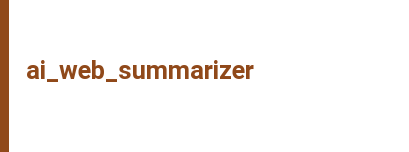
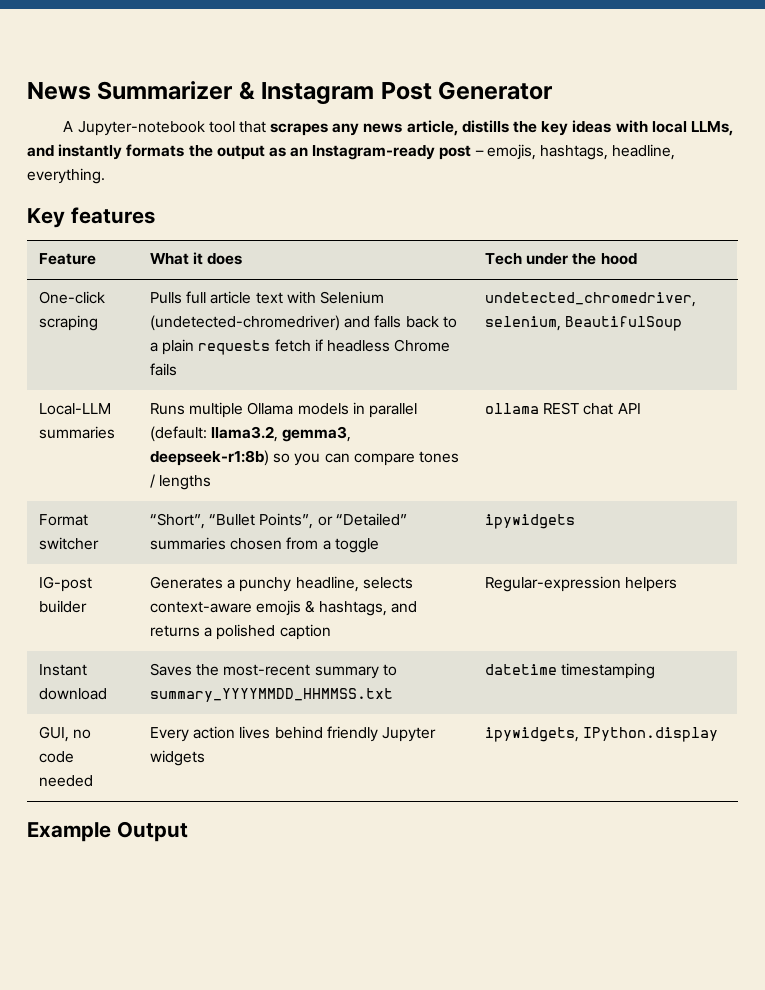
[26,60,254,82] ai_web_summarizer -> [27,81,554,105] [63,120,733,136] [27,144,676,160] [27,168,105,184] [27,207,155,228] [39,253,97,265] [150,252,243,265] [485,253,637,265] [39,291,106,304] [39,315,99,331] [150,291,384,304] [150,315,457,331] [150,339,451,355] [150,363,178,376] [485,292,697,307] [485,316,683,331] [39,403,112,415] [39,426,116,439] [150,402,417,418] [150,426,352,442] [150,450,459,466] [150,474,212,490] [485,402,641,415] [39,514,89,526] [39,537,100,550] [150,513,407,529] [150,537,379,553] [485,514,576,529] [39,576,93,592] [39,600,88,613] [150,576,413,592] [150,600,417,616] [150,624,331,640] [485,576,678,592] [39,664,88,676] [39,688,108,700] [150,663,397,679] [150,688,394,702] [485,663,656,679] [39,726,92,742] [39,751,75,763] [39,775,94,787] [150,726,436,742] [150,750,206,766] [485,727,719,742] [27,821,188,842] News Summarizer & Instagram Post Generator // A Jupyter-notebook tool that scrapes any news article, distills the key ideas with local LLMs, and instantly formats the output as an Instagram-ready post – emojis, hashtags, headline, everything. // Key features // Feature | What it does | Tech under the hood // One-click scraping | Pulls full article text with Selenium (undetected-chromedriver) and falls back to a plain requests fetch if headless Chrome fails | undetected_chromedriver, selenium, BeautifulSoup // Local-LLM summaries | Runs multiple Ollama models in parallel (default: llama3.2, gemma3, deepseek-r1:8b) so you can compare tones / lengths | ollama REST chat API // Format switcher | “Short”, “Bullet Points”, or “Detailed” summaries chosen from a toggle | ipywidgets // IG-post builder | Generates a punchy headline, selects context-aware emojis & hashtags, and returns a polished caption | Regular-expression helpers // Instant download | Saves the most-recent summary to summary_YYYYMMDD_HHMMSS.txt | datetime timestamping // GUI, no code needed | Every action lives behind friendly Jupyter widgets | ipywidgets, IPython.display // Example Output

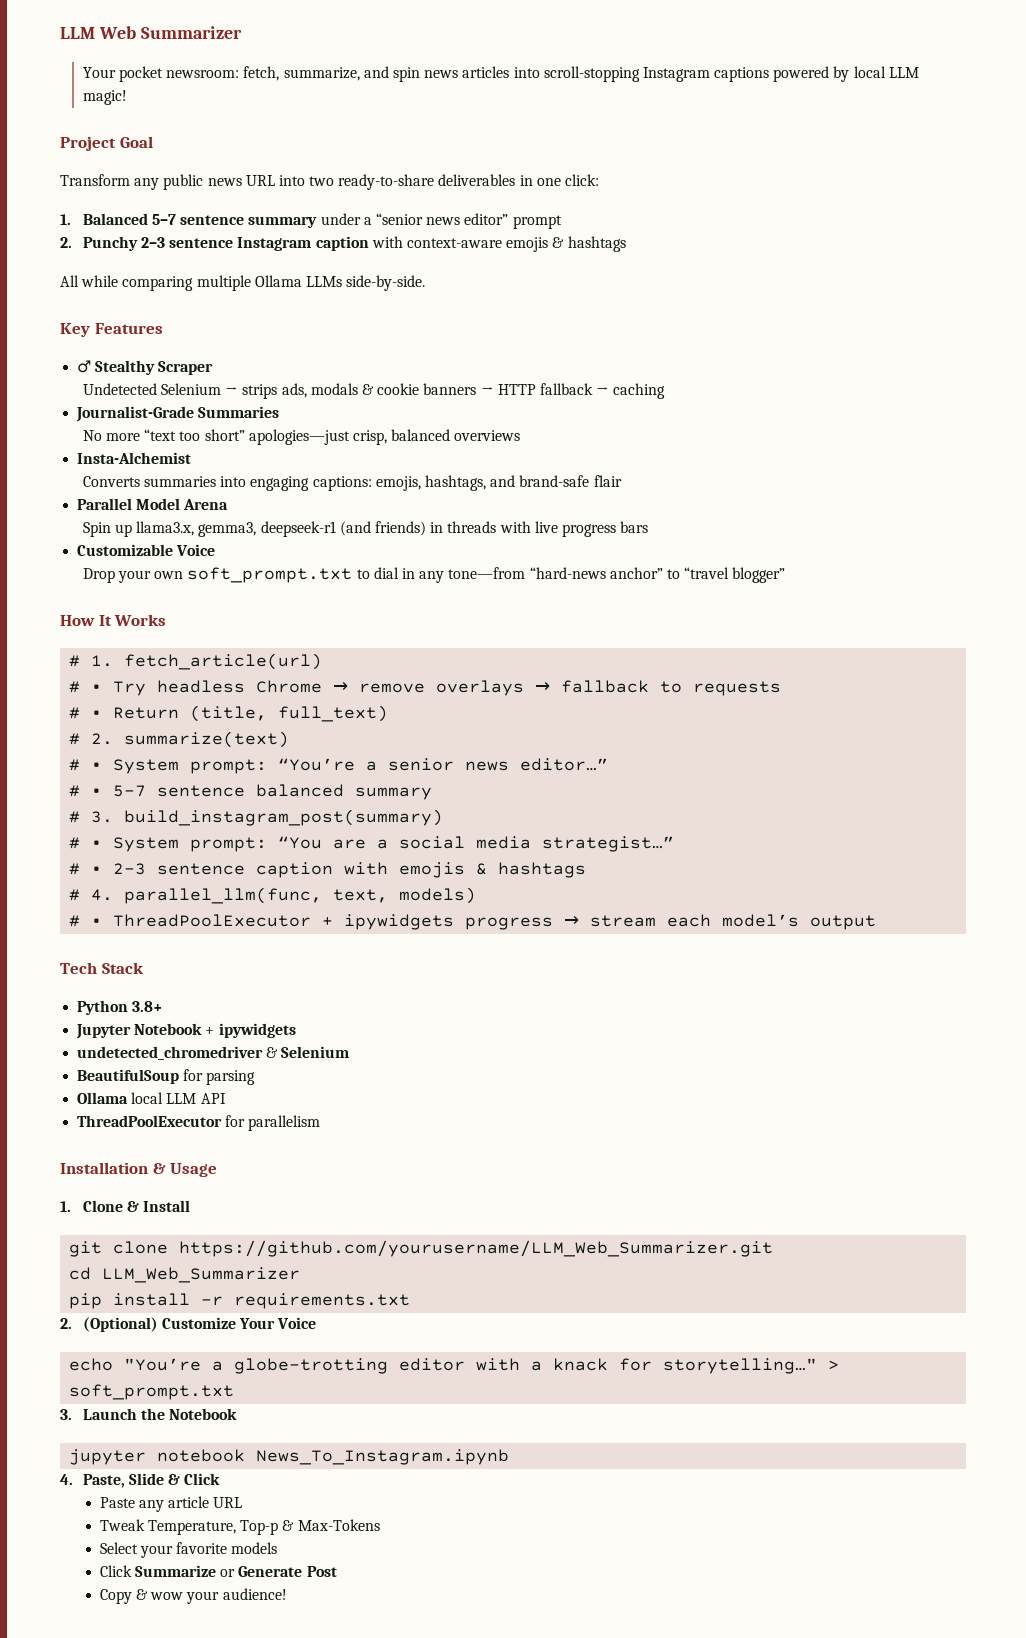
[27,82,91,100] News -> [60,26,136,39] LLM Web
[238,81,554,105] [63,120,733,136] [27,144,676,160] [27,168,105,184] [27,207,155,228] [39,253,97,265] [150,252,243,265] [485,253,637,265] [39,291,106,304] [39,315,99,331] [150,291,384,304] [150,315,457,331] [150,339,451,355] [150,363,178,376] [485,292,697,307] [485,316,683,331] [39,403,112,415] [39,426,116,439] [150,402,417,418] [150,426,352,442] [150,450,459,466] [150,474,212,490] [485,402,641,415] [39,514,89,526] [39,537,100,550] [150,513,407,529] [150,537,379,553] [485,514,576,529] [39,576,93,592] [39,600,88,613] [150,576,413,592] [150,600,417,616] [150,624,331,640] [485,576,678,592] [39,664,88,676] [39,688,108,700] [150,663,397,679] [150,688,394,702] [485,663,656,679] [39,726,92,742] [39,751,75,763] [39,775,94,787] [150,726,436,742] [150,750,206,766] [485,727,719,742] [27,821,188,842] & Instagram Post Generator // A Jupyter-notebook tool that scrapes any news article, distills the key ideas with local LLMs, and instantly formats the output as an Instagram-ready post – emojis, hashtags, headline, everything. // Key features // Feature | What it does | Tech under the hood // One-click scraping | Pulls full article text with Selenium (undetected-chromedriver) and falls back to a plain requests fetch if headless Chrome fails | undetected_chromedriver, selenium, BeautifulSoup // Local-LLM summaries | Runs multiple Ollama models in parallel (default: llama3.2, gemma3, deepseek-r1:8b) so you can compare tones / lengths | ollama REST chat API // Format switcher | “Short”, “Bullet Points”, or “Detailed” summaries chosen from a toggle | ipywidgets // IG-post builder | Generates a punchy headline, selects context-aware emojis & hashtags, and returns a polished caption | Regular-expression helpers // Instant download | Saves the most-recent summary to summary_YYYYMMDD_HHMMSS.txt | datetime timestamping // GUI, no code needed | Every action lives behind friendly Jupyter widgets | ipywidgets, IPython.display // Example Output -> [82,66,919,82] [82,90,127,105] [60,136,153,151] [60,174,600,190] [60,213,562,229] [60,236,626,252] [60,275,426,291] [60,323,163,337] [77,360,214,375] [82,383,666,399] [76,406,280,422] [82,429,521,445] [77,452,192,464] [82,475,622,491] [77,498,229,510] [82,521,649,537] [77,544,216,556] [82,567,786,583] [60,614,167,626] [69,653,323,670] [69,680,782,696] [69,705,389,722] [69,731,290,748] [69,758,609,774] [69,784,433,800] [69,809,444,826] [69,836,675,852] [69,862,587,878] [69,887,477,904] [69,914,877,930] [60,962,144,974] [77,1000,163,1015] [76,1023,296,1039] [77,1046,350,1060] [77,1069,256,1085] [77,1092,226,1104] [77,1115,321,1131] [60,1162,218,1177] [60,1200,191,1212] [69,1240,774,1257] [69,1267,301,1283] [69,1293,411,1309] [60,1317,317,1332] [69,1358,840,1374] [69,1384,235,1400] [60,1408,238,1420] [69,1449,510,1465] [60,1473,221,1488] [99,1496,243,1512] [99,1519,380,1535] [99,1542,278,1558] [99,1565,337,1577] [99,1588,287,1604] // Your pocket newsroom: fetch, summarize, and spin news articles into scroll-stopping Instagram captions powered by local LLM magic! // Project Goal // Transform any public news URL into two ready-to-share deliverables in one click: // 1. Balanced 5–7 sentence summary under a “senior news editor” prompt // 2. Punchy 2–3 sentence Instagram caption with context-aware emojis & hashtags // All while comparing multiple Ollama LLMs side-by-side. // Key Features // ♂ Stealthy Scraper // Undetected Selenium → strips ads, modals & cookie banners → HTTP fallback → caching // Journalist-Grade Summaries // No more “text too short” apologies—just crisp, balanced overviews // Insta-Alchemist // Converts summaries into engaging captions: emojis, hashtags, and brand-safe flair // Parallel Model Arena // Spin up llama3.x, gemma3, deepseek-r1 (and friends) in threads with live progress bars // Customizable Voice // Drop your own soft_prompt.txt to dial in any tone—from “hard-news anchor” to “travel blogger” // How It Works // # 1. fetch_article(url) // # • Try headless Chrome → remove overlays → fallback to requests // # • Return (title, full_text) // # 2. summarize(text) // # • System prompt: “You’re a senior news editor…” // # • 5–7 sentence balanced summary // # 3. build_instagram_post(summary) // # • System prompt: “You are a social media strategist…” // # • 2–3 sentence caption with emojis & hashtags // # 4. parallel_llm(func, text, models) // # • ThreadPoolExecutor + ipywidgets progress → stream each model’s output // Tech Stack // Python 3.8+ // Jupyter Notebook + ipywidgets // undetected_chromedriver & Selenium // BeautifulSoup for parsing // Ollama local LLM API // ThreadPoolExecutor for parallelism // Installation & Usage // 1. Clone & Install // git clone https://github.com/yourusername/LLM_Web_Summarizer.git // cd LLM_Web_Summarizer // pip install -r requirements.txt // 2. (Optional) Customize Your Voice // echo "You’re a globe-trotting editor with a knack for storytelling…" > soft_prompt.txt // 3. Launch the Notebook // jupyter notebook News_To_Instagram.ipynb // 4. Paste, Slide & Click // Paste any article URL // Tweak Temperature, Top-p & Max-Tokens // Select your favorite models // Click Summarize or Generate Post // Copy & wow your audience!

